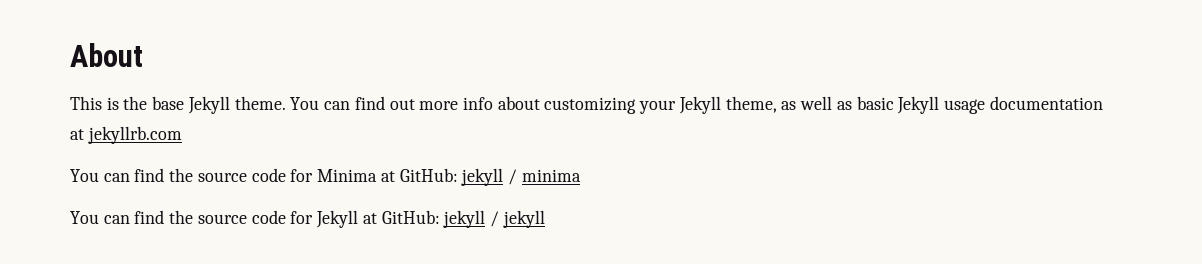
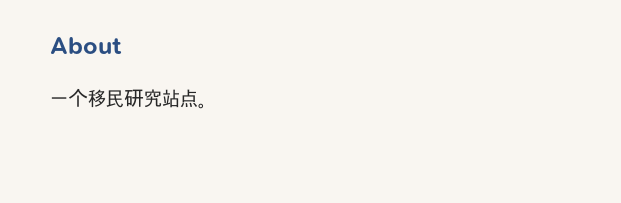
[70,96,1103,114] [70,126,182,144] [70,168,581,186] [70,210,545,228] This is the base Jekyll theme. You can find out more info about customizing your Jekyll theme, as well as basic Jekyll usage documentation at jekyllrb.com // You can find the source code for Minima at GitHub: jekyll / minima // You can find the source code for Jekyll at GitHub: jekyll / jekyll -> [50,88,207,109] 一个移民研究站点。

